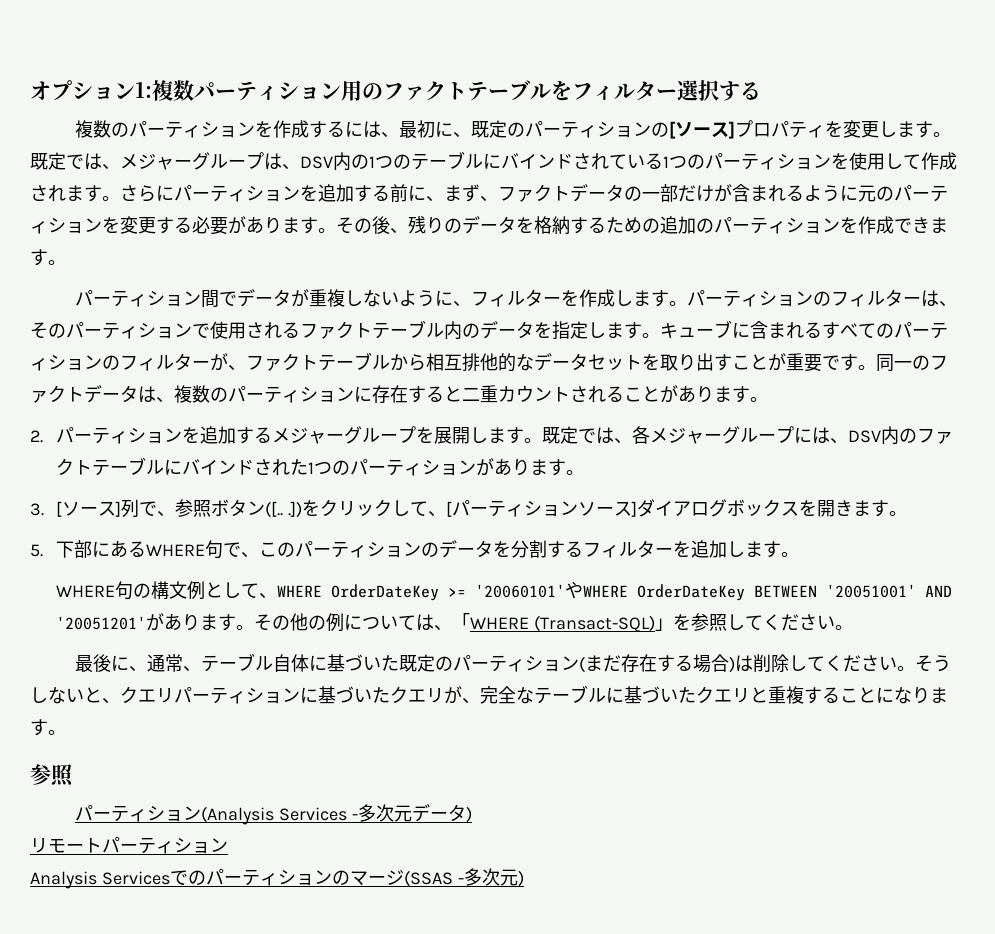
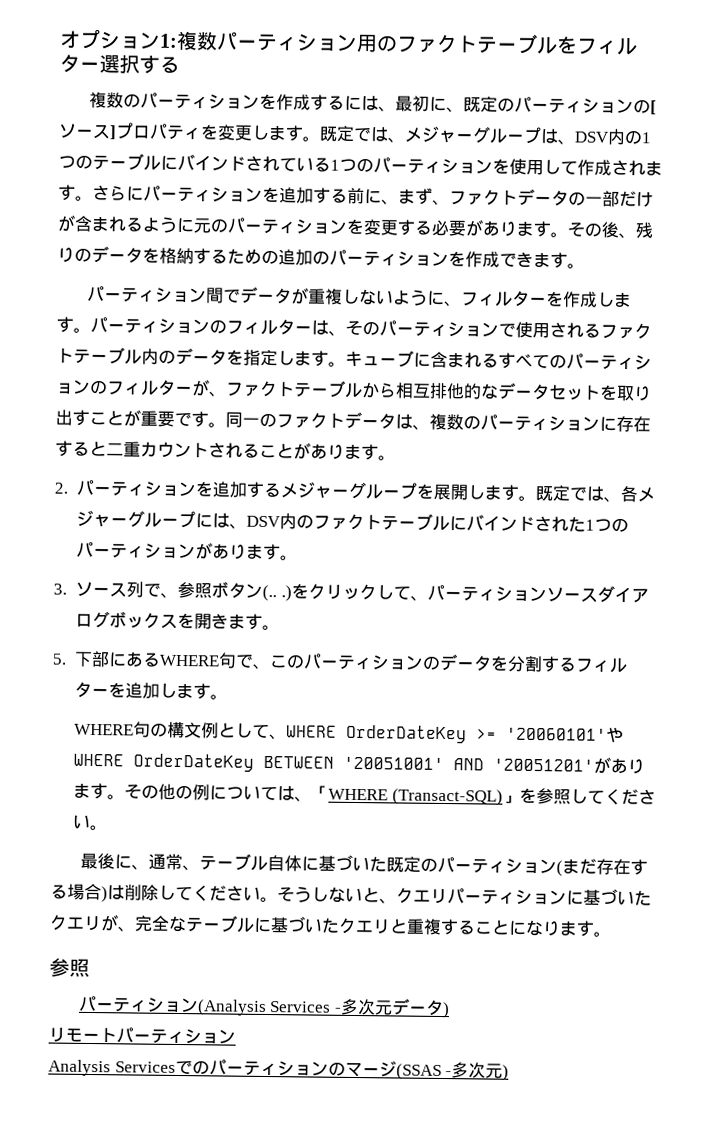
[55,501,121,517] [ソース] -> [75,581,128,598] ソース
[264,501,302,518] ([.. .]) -> [262,584,293,602] (.. .)
[445,501,452,517] [ -> (429, 598) none
[630,501,637,517] ] -> (599, 595) none

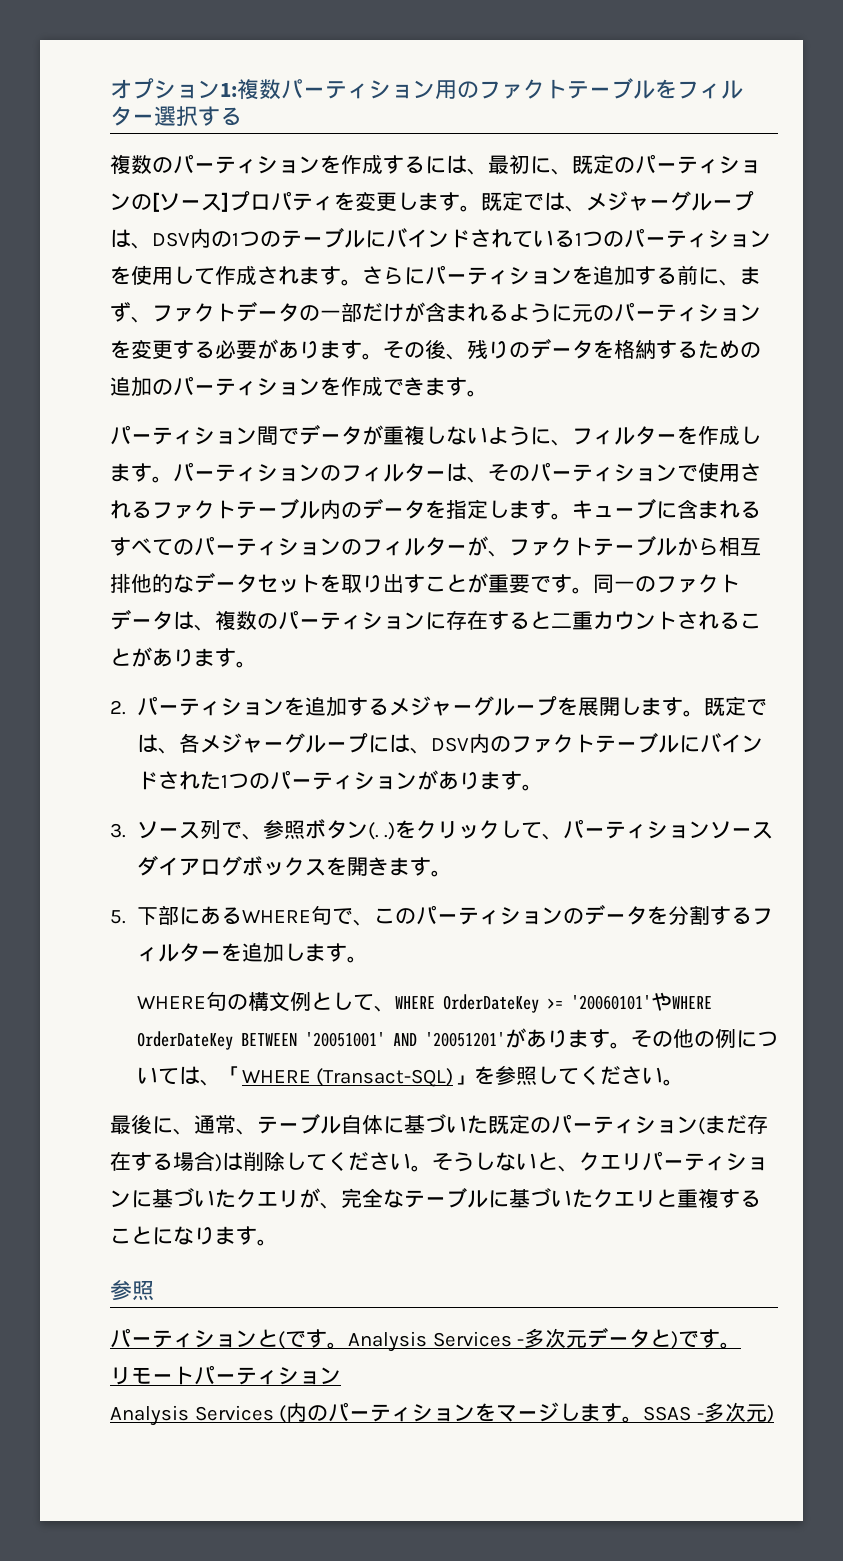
[262,584,278,602] (.. -> [367,822,379,840] (.
[196,999,267,1016] (Analysis -> [257,1329,427,1352] と(です。Analysis
[442,1002,451,1019] ) -> [650,1329,742,1349] と)です。
[174,1059,442,1080] でのパーティションのマージ(SSAS -> [279,1402,692,1423] (内のパーティションをマージします。SSAS

